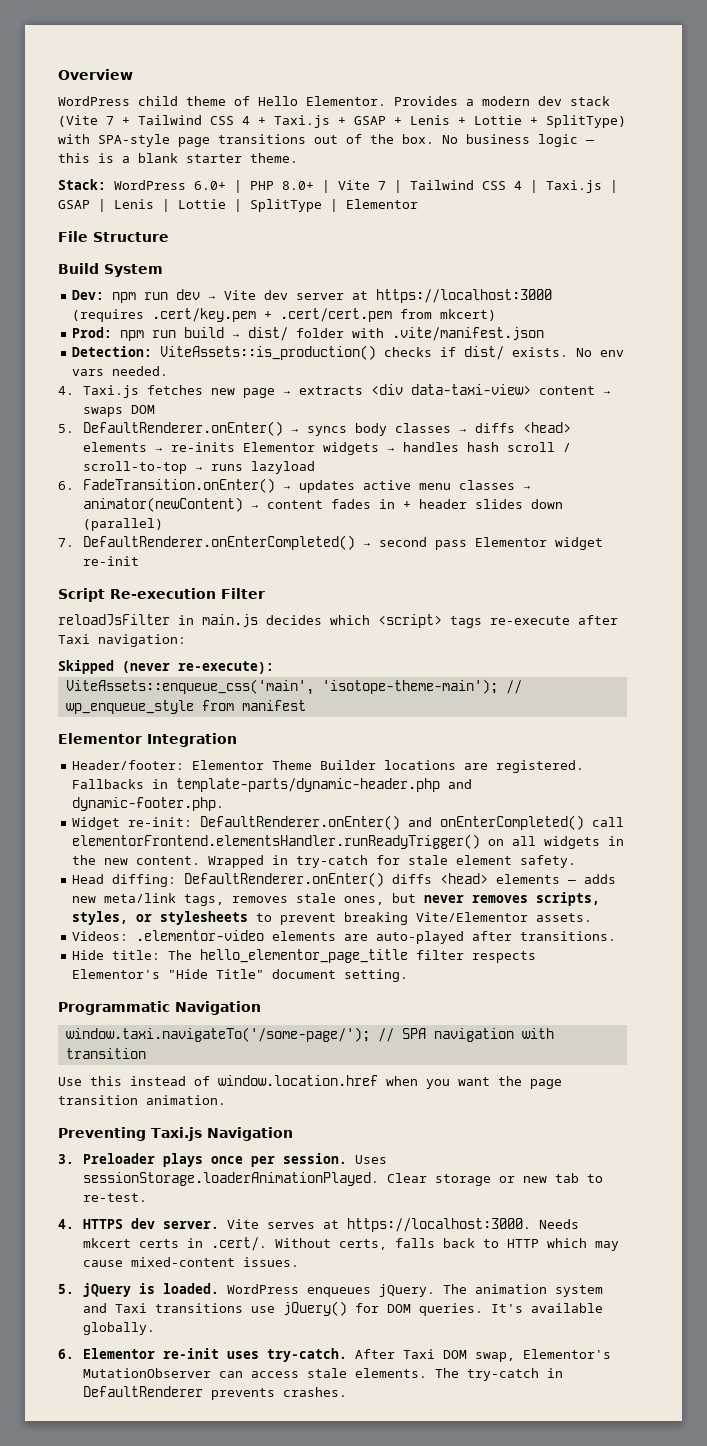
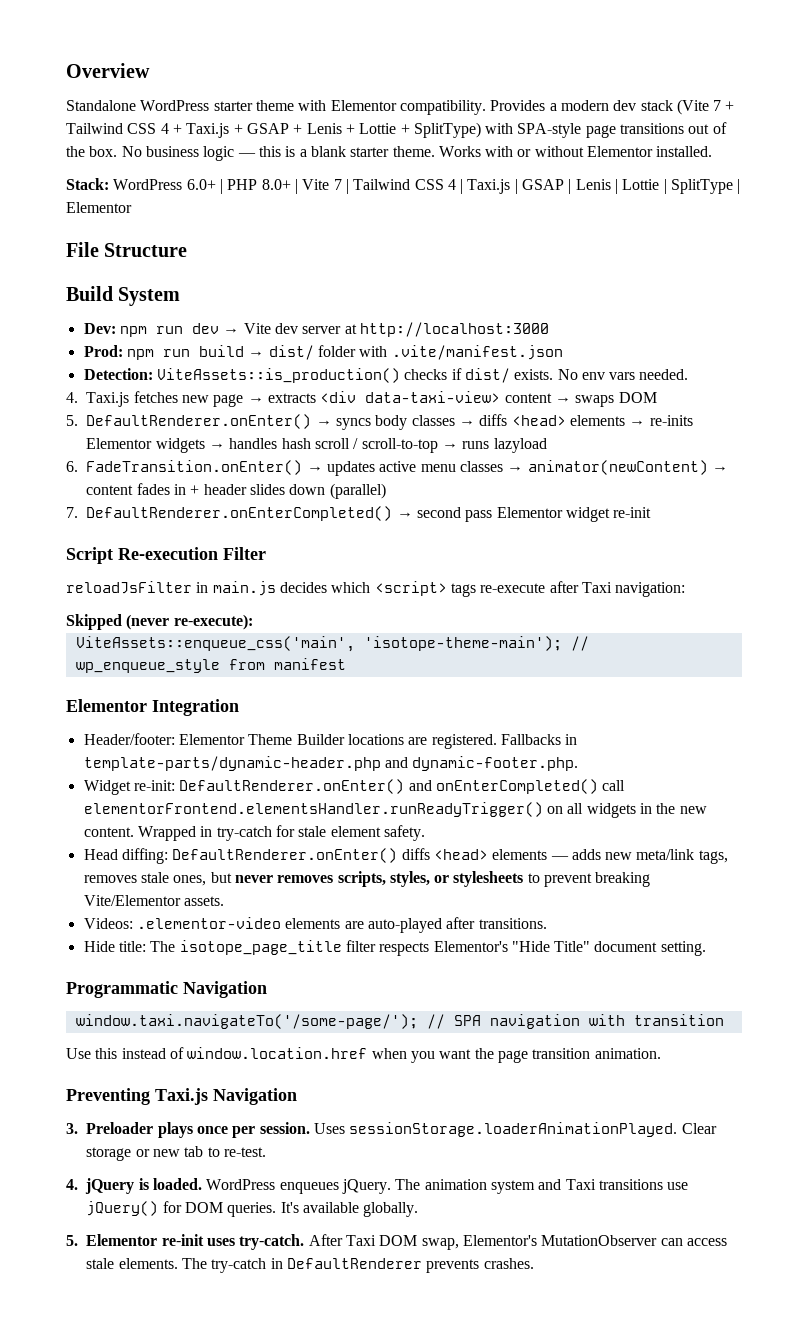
[58,96,386,106] WordPress child theme of Hello Elementor. -> [66,100,486,115] Standalone WordPress starter theme with Elementor compatibility.
(298, 158) none -> [438,146,713,157] Works with or without Elementor installed.
[376,289,553,303] [72,308,497,322] https://localhost:3000 (requires .cert/key.pem + .cert/cert.pem from mkcert) -> [359,322,549,337] http://localhost:3000
[200,949,409,963] hello_elementor_page_title -> [179,940,342,955] isotope_page_title
[82,1218,579,1232] [82,1237,619,1251] [82,1257,299,1267] [58,1284,74,1294] HTTPS dev server. Vite serves at https://localhost:3000. Needs mkcert certs in .cert/. Without certs, falls back to HTTP which may cause mixed-content issues. // 5. -> (78, 1184) none
[58,1349,74,1359] 6. -> [66,1235,78,1246] 5.

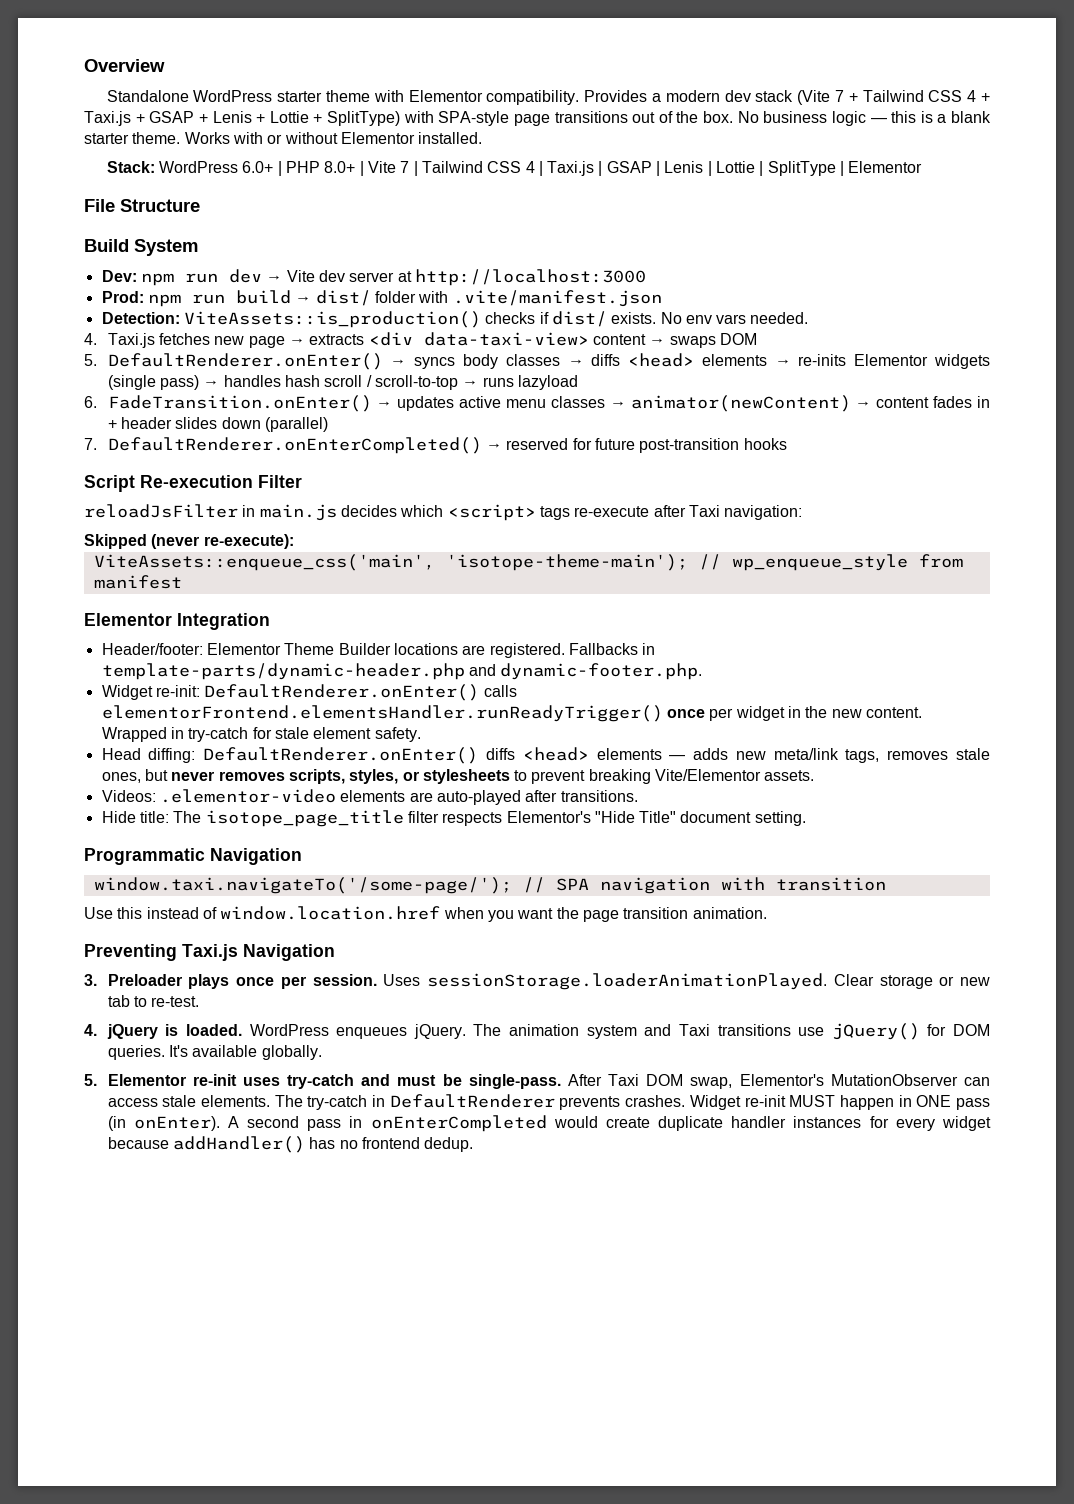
(205, 445) none -> [107,375,199,390] (single pass)
[416,507,652,522] second pass Elementor widget re-init -> [506,438,787,453] reserved for future post-transition hooks
[408,779,626,794] [83,802,636,818] and onEnterCompleted() call elementorFrontend.elementsHandler.runReadyTrigger() on all widgets -> [483,685,517,697] [101,705,785,722] calls elementorFrontend.elementsHandler.runReadyTrigger() once per widget
[239,1234,305,1250] try-catch. -> [287,1074,561,1089] try-catch and must be single-pass.
(534, 1263) none -> [689,1095,990,1110] [107,1115,991,1132] [107,1136,474,1153] Widget re-init MUST happen in ONE pass (in onEnter). A second pass in onEnterCompleted would create duplicate handler instances for every widget because addHandler() has no frontend dedup.

